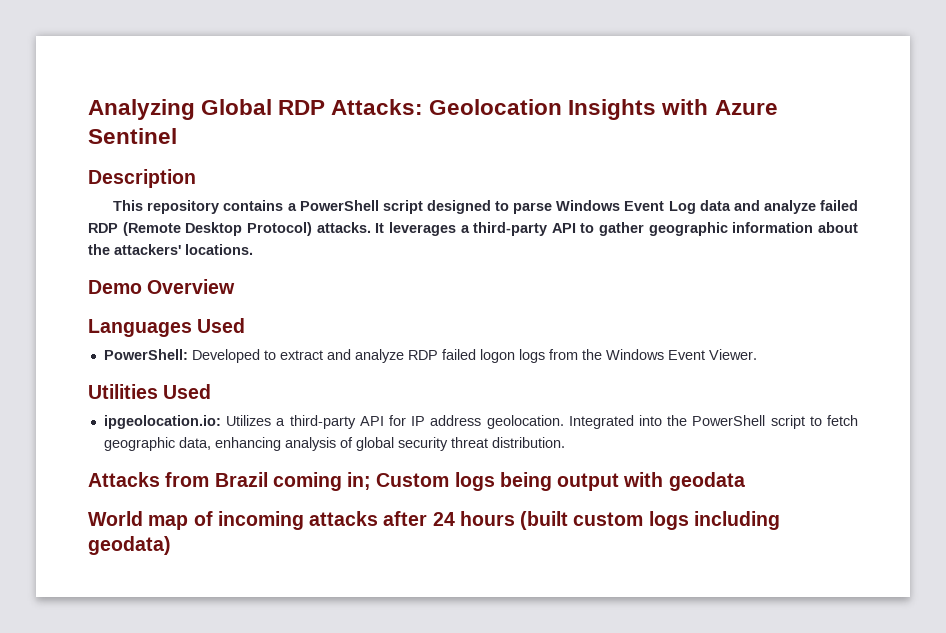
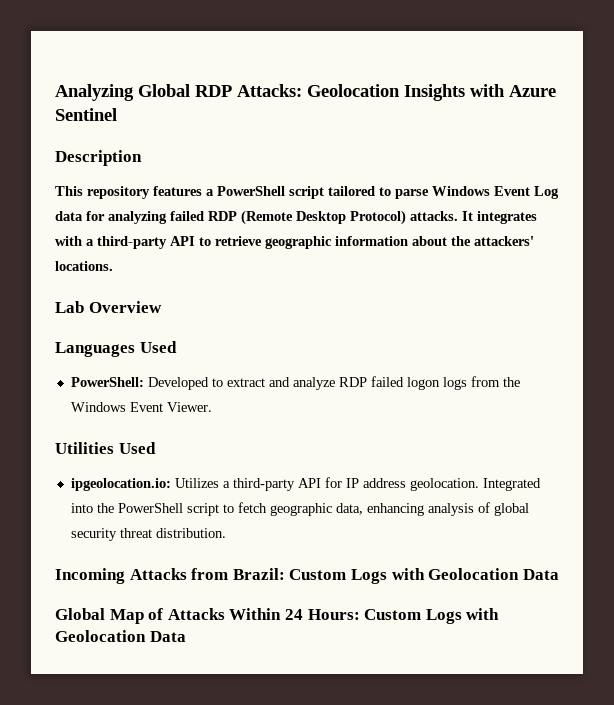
[223,200,284,211] contains -> [153,186,202,196] features
[426,200,491,214] designed -> [328,186,375,196] tailored
[733,200,816,214] and analyze -> [86,211,167,224] for analyzing
[388,222,456,236] leverages -> [477,211,537,224] [55,236,82,246] integrates with
[599,222,645,236] gather -> [215,236,262,246] retrieve
[88,280,142,294] Demo -> [55,301,84,313] Lab
(565, 442) none -> [55,568,125,584] Incoming
[214,472,745,491] [88,511,780,530] [88,536,171,555] Brazil coming in; Custom logs being output with geodata // World map of incoming attacks after 24 hours (built custom logs including geodata) -> [232,568,559,584] [55,608,500,624] [55,630,186,642] Brazil: Custom Logs with Geolocation Data // Global Map of Attacks Within 24 Hours: Custom Logs with Geolocation Data

